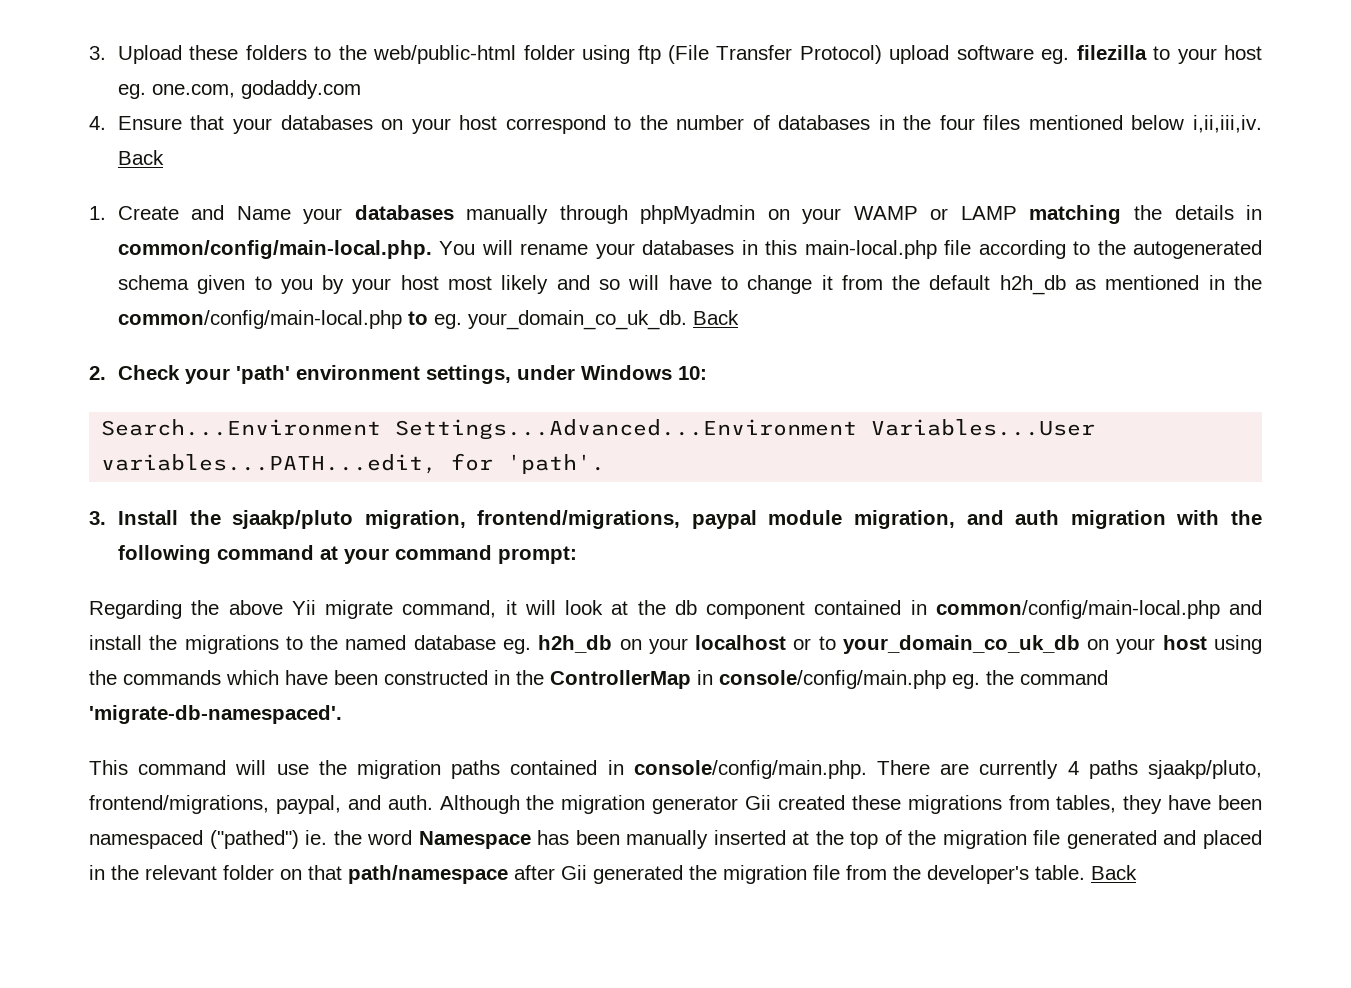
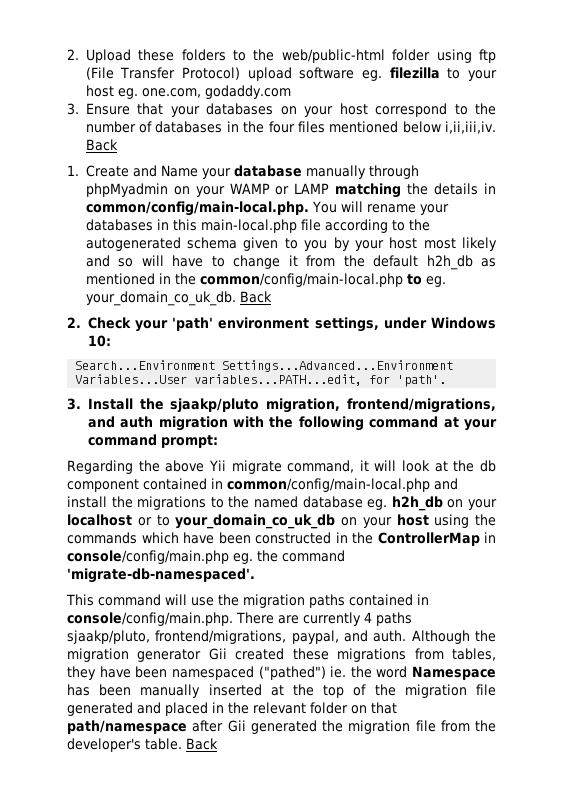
[89,46,106,60] 3. -> [67,49,79,60] 2.
[89,116,106,130] 4. -> [67,103,79,115] 3.
[354,205,454,220] databases -> [233,165,302,177] database
[691,510,956,529] paypal module migration, -> (496, 405) none

